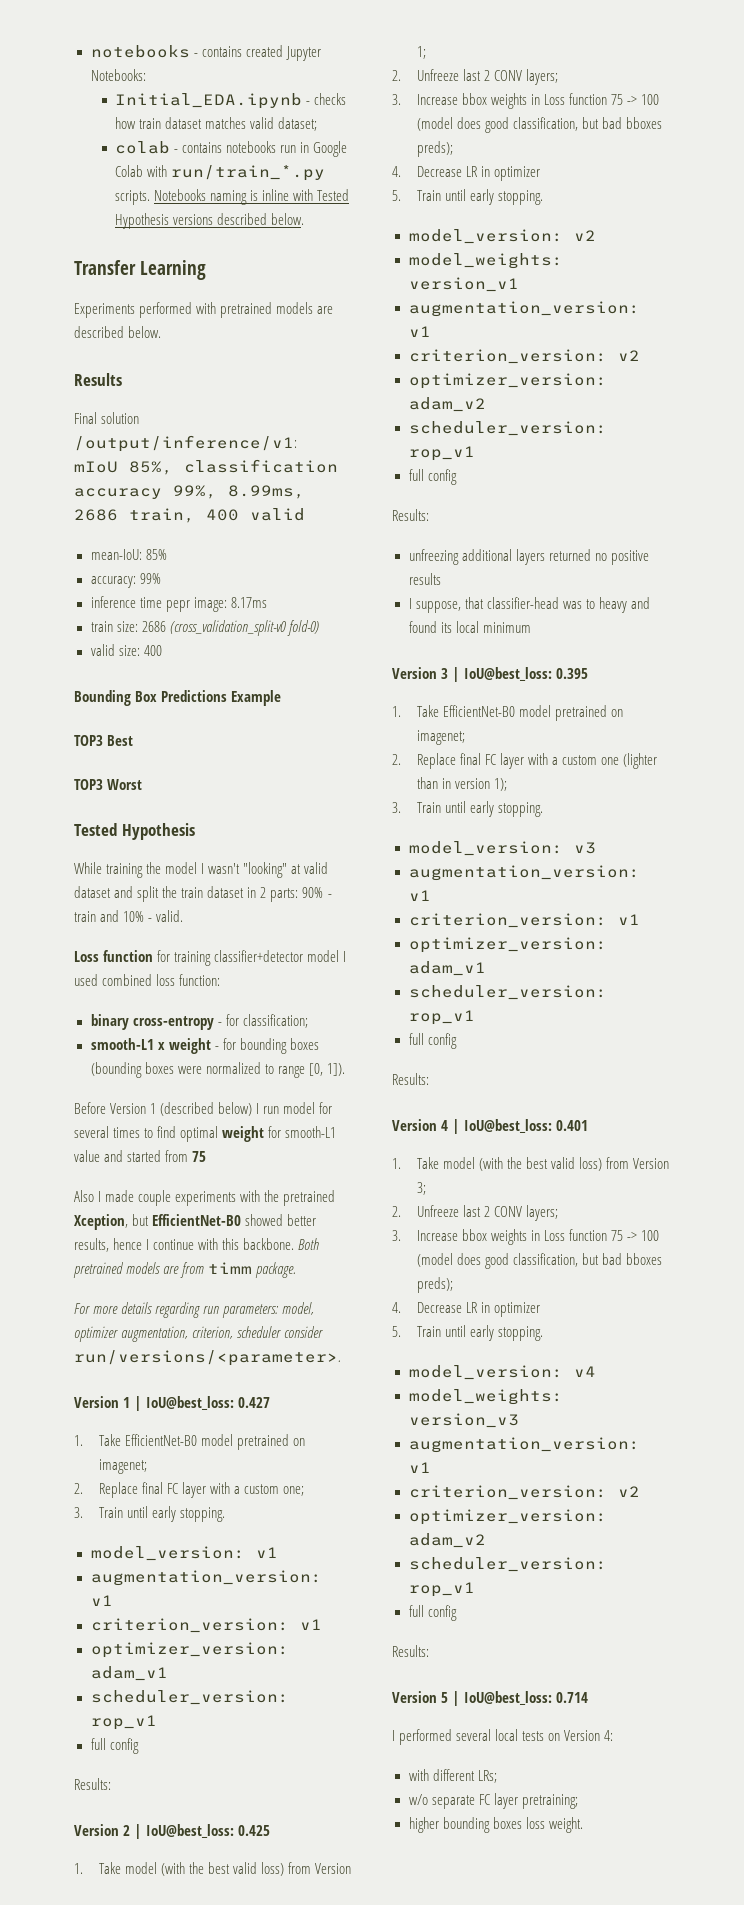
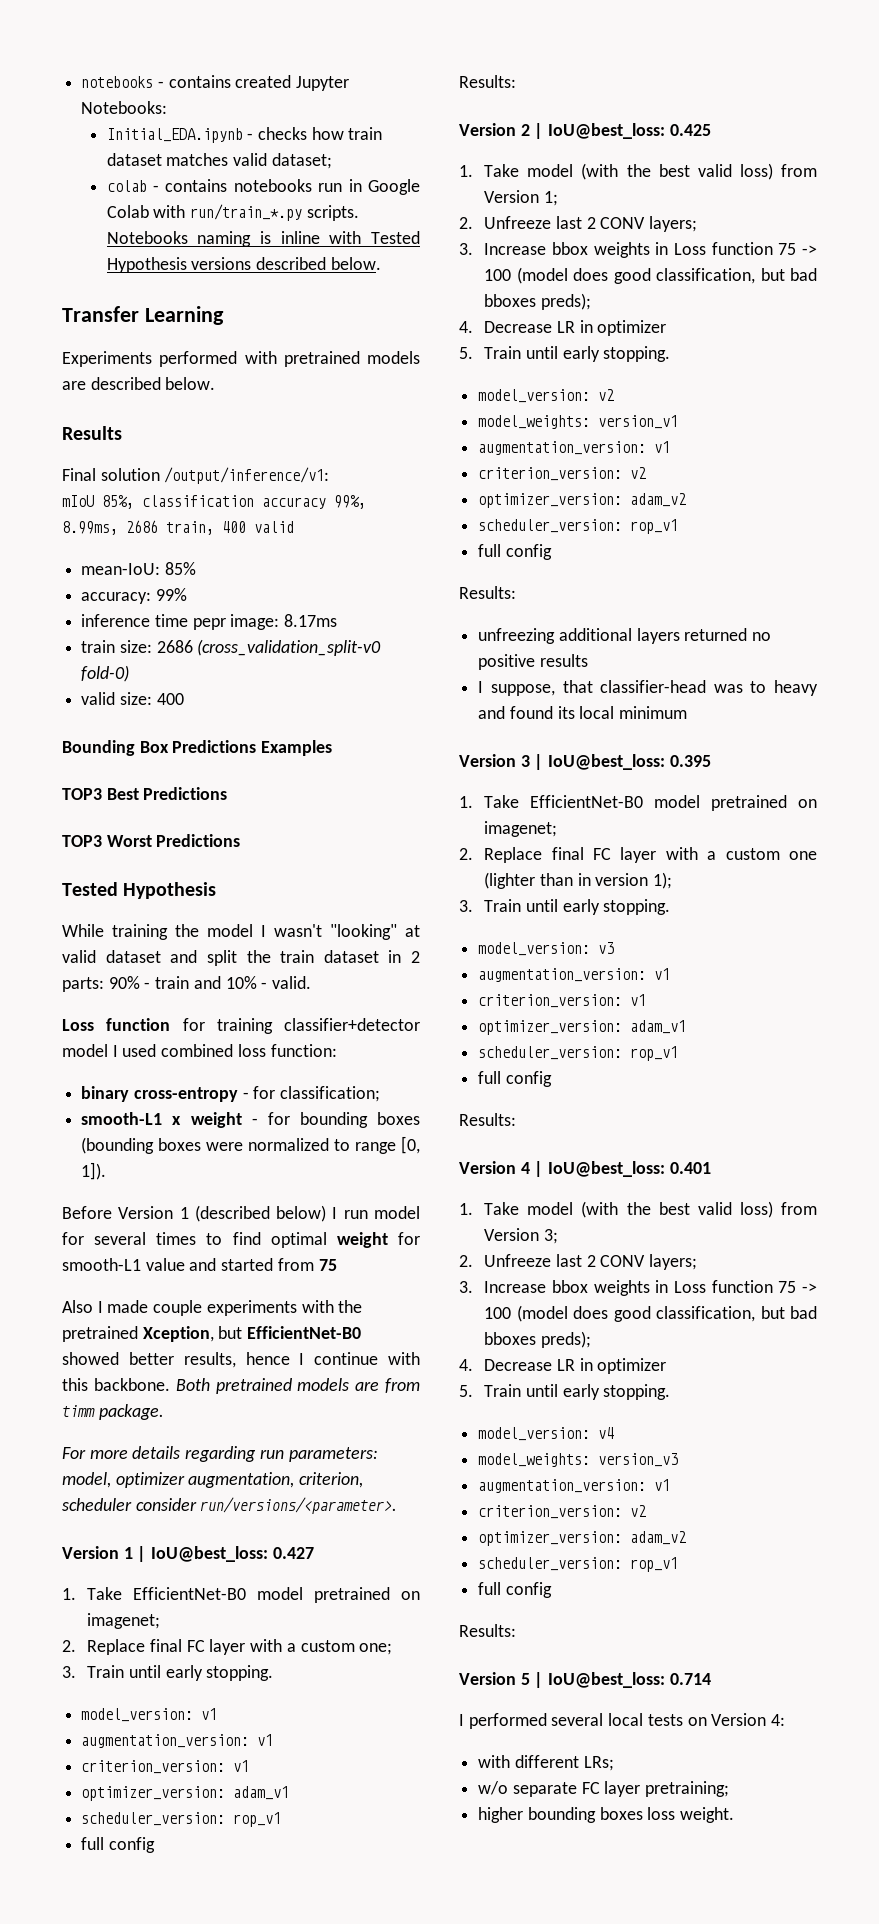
[231,690,282,706] Example -> [261,740,333,756] Examples
(134, 740) none -> [143,787,228,800] Predictions
(143, 784) none -> [156,834,241,847] Predictions

